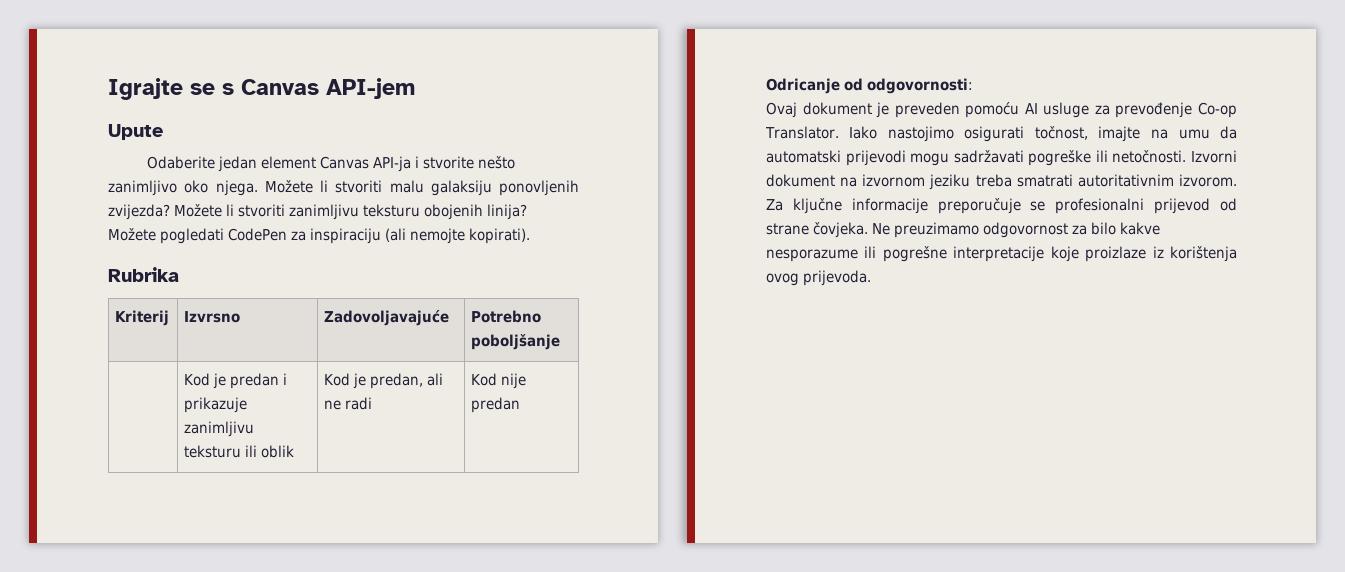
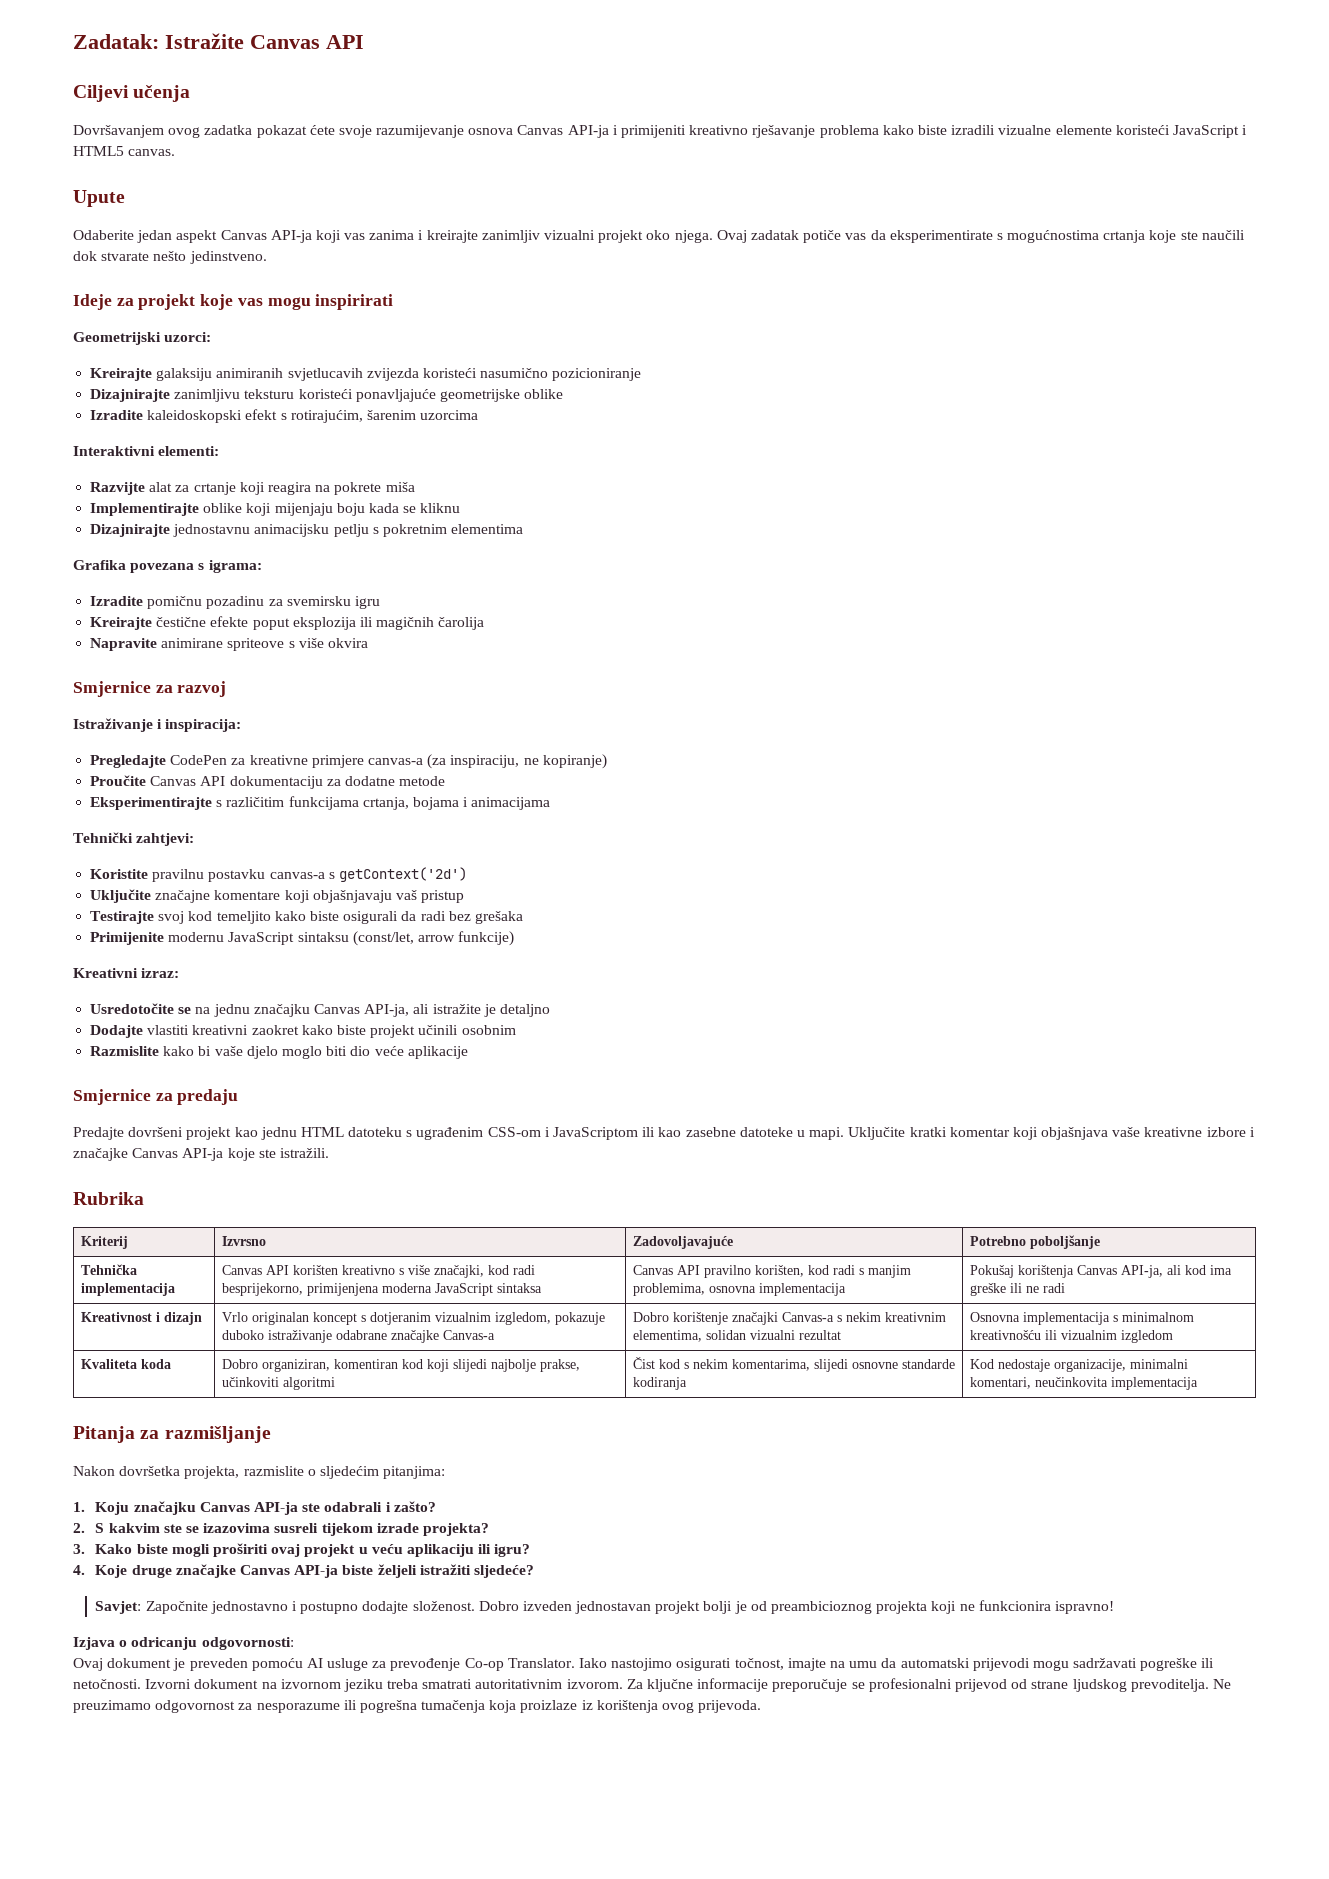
[108,78,415,100] Igrajte se s Canvas API-jem -> [73,33,364,49] [73,85,191,102] [73,125,1248,138] [73,146,176,156] Zadatak: Istražite Canvas API // Ciljevi učenja // Dovršavanjem ovog zadatka pokazat ćete svoje razumijevanje osnova Canvas API-ja i primijeniti kreativno rješavanje problema kako biste izradili vizualne elemente koristeći JavaScript i HTML5 canvas.
[260,156,516,172] [108,180,579,196] [108,204,528,220] [108,228,531,244] element Canvas API-ja i stvorite nešto zanimljivo oko njega. Možete li stvoriti malu galaksiju ponovljenih zvijezda? Možete li stvoriti zanimljivu teksturu obojenih linija? Možete pogledati CodePen za inspiraciju (ali nemojte kopirati). -> [176,230,1245,243] [73,251,267,264] [73,294,394,310] [73,332,212,345] [90,368,642,381] [90,389,564,402] [90,409,479,423] [73,446,220,456] [90,482,415,495] [90,503,461,516] [90,524,524,537] [73,560,262,573] [90,596,380,609] [90,616,485,630] [90,638,368,651] [73,681,227,697] [73,718,242,732] [90,754,607,769] [90,775,446,789] [90,796,551,810] [73,832,195,846] [90,867,467,882] [90,889,465,903] [90,911,523,924] [90,931,515,946] [73,968,180,978] [90,1003,550,1017] [90,1025,516,1038] [90,1046,468,1059] [73,1089,239,1105] [73,1127,1255,1140] [73,1148,329,1161] aspekt Canvas API-ja koji vas zanima i kreirajte zanimljiv vizualni projekt oko njega. Ovaj zadatak potiče vas da eksperimentirate s mogućnostima crtanja koje ste naučili dok stvarate nešto jedinstveno. // Ideje za projekt koje vas mogu inspirirati // Geometrijski uzorci: // Kreirajte galaksiju animiranih svjetlucavih zvijezda koristeći nasumično pozicioniranje // Dizajnirajte zanimljivu teksturu koristeći ponavljajuće geometrijske oblike // Izradite kaleidoskopski efekt s rotirajućim, šarenim uzorcima // Interaktivni elementi: // Razvijte alat za crtanje koji reagira na pokrete miša // Implementirajte oblike koji mijenjaju boju kada se kliknu // Dizajnirajte jednostavnu animacijsku petlju s pokretnim elementima // Grafika povezana s igrama: // Izradite pomičnu pozadinu za svemirsku igru // Kreirajte čestične efekte poput eksplozija ili magičnih čarolija // Napravite animirane spriteove s više okvira // Smjernice za razvoj // Istraživanje i inspiracija: // Pregledajte CodePen za kreativne primjere canvas-a (za inspiraciju, ne kopiranje) // Proučite Canvas API dokumentaciju za dodatne metode // Eksperimentirajte s različitim funkcijama crtanja, bojama i animacijama // Tehnički zahtjevi: // Koristite pravilnu postavku canvas-a s getContext('2d') // Uključite značajne komentare koji objašnjavaju vaš pristup // Testirajte svoj kod temeljito kako biste osigurali da radi bez grešaka // Primijenite modernu JavaScript sintaksu (const/let, arrow funkcije) // Kreativni izraz: // Usredotočite se na jednu značajku Canvas API-ja, ali istražite je detaljno // Dodajte vlastiti kreativni zaokret kako biste projekt učinili osobnim // Razmislite kako bi vaše djelo moglo biti dio veće aplikacije // Smjernice za predaju // Predajte dovršeni projekt kao jednu HTML datoteku s ugrađenim CSS-om i JavaScriptom ili kao zasebne datoteke u mapi. Uključite kratki komentar koji objašnjava vaše kreativne izbore i značajke Canvas API-ja koje ste istražili.
[184,373,288,389] [184,397,248,413] [184,421,255,437] [184,445,295,458] [324,373,444,389] [324,397,373,410] [471,373,527,389] [471,397,521,413] [766,78,864,94] | Kod je predan i prikazuje zanimljivu teksturu ili oblik | Kod je predan, ali ne radi | Kod nije predan // Odricanje od -> [80,1264,137,1275] [80,1283,175,1296] [221,1265,535,1278] [221,1283,542,1296] [632,1265,911,1278] [632,1283,846,1296] [969,1265,1232,1278] [969,1283,1065,1296] [80,1312,202,1325] [221,1312,605,1325] [221,1330,495,1343] [632,1312,946,1325] [632,1330,841,1342] [969,1312,1194,1325] [969,1330,1173,1343] [80,1359,171,1369] [221,1359,580,1372] [221,1377,335,1390] [632,1357,955,1372] [632,1377,687,1390] [969,1359,1188,1372] [969,1377,1198,1390] [73,1426,271,1443] [73,1466,446,1479] [73,1501,436,1515] [73,1523,489,1536] [73,1543,531,1557] [73,1564,534,1578] [95,1600,1114,1614] [73,1637,198,1650] Tehnička implementacija | Canvas API korišten kreativno s više značajki, kod radi besprijekorno, primijenjena moderna JavaScript sintaksa | Canvas API pravilno korišten, kod radi s manjim problemima, osnovna implementacija | Pokušaj korištenja Canvas API-ja, ali kod ima greške ili ne radi // Kreativnost i dizajn | Vrlo originalan koncept s dotjeranim vizualnim izgledom, pokazuje duboko istraživanje odabrane značajke Canvas-a | Dobro korištenje značajki Canvas-a s nekim kreativnim elementima, solidan vizualni rezultat | Osnovna implementacija s minimalnom kreativnošću ili vizualnim izgledom // Kvaliteta koda | Dobro organiziran, komentiran kod koji slijedi najbolje prakse, učinkoviti algoritmi | Čist kod s nekim komentarima, slijedi osnovne standarde kodiranja | Kod nedostaje organizacije, minimalni komentari, neučinkovita implementacija // Pitanja za razmišljanje // Nakon dovršetka projekta, razmislite o sljedećim pitanjima: // 1. Koju značajku Canvas API-ja ste odabrali i zašto? // 2. S kakvim ste se izazovima susreli tijekom izrade projekta? // 3. Kako biste mogli proširiti ovaj projekt u veću aplikaciju ili igru? // 4. Koje druge značajke Canvas API-ja biste željeli istražiti sljedeće? // Savjet: Započnite jednostavno i postupno dodajte složenost. Dobro izveden jednostavan projekt bolji je od preambicioznog projekta koji ne funkcionira ispravno! // Izjava o odricanju
[813,222,869,238] čovjeka. -> [1072,1679,1209,1692] ljudskog prevoditelja.
[1091,222,1161,235] [766,246,1079,262] bilo kakve nesporazume ili pogrešne interpretacije koje -> [256,1700,517,1713] nesporazume ili pogrešna tumačenja koja

